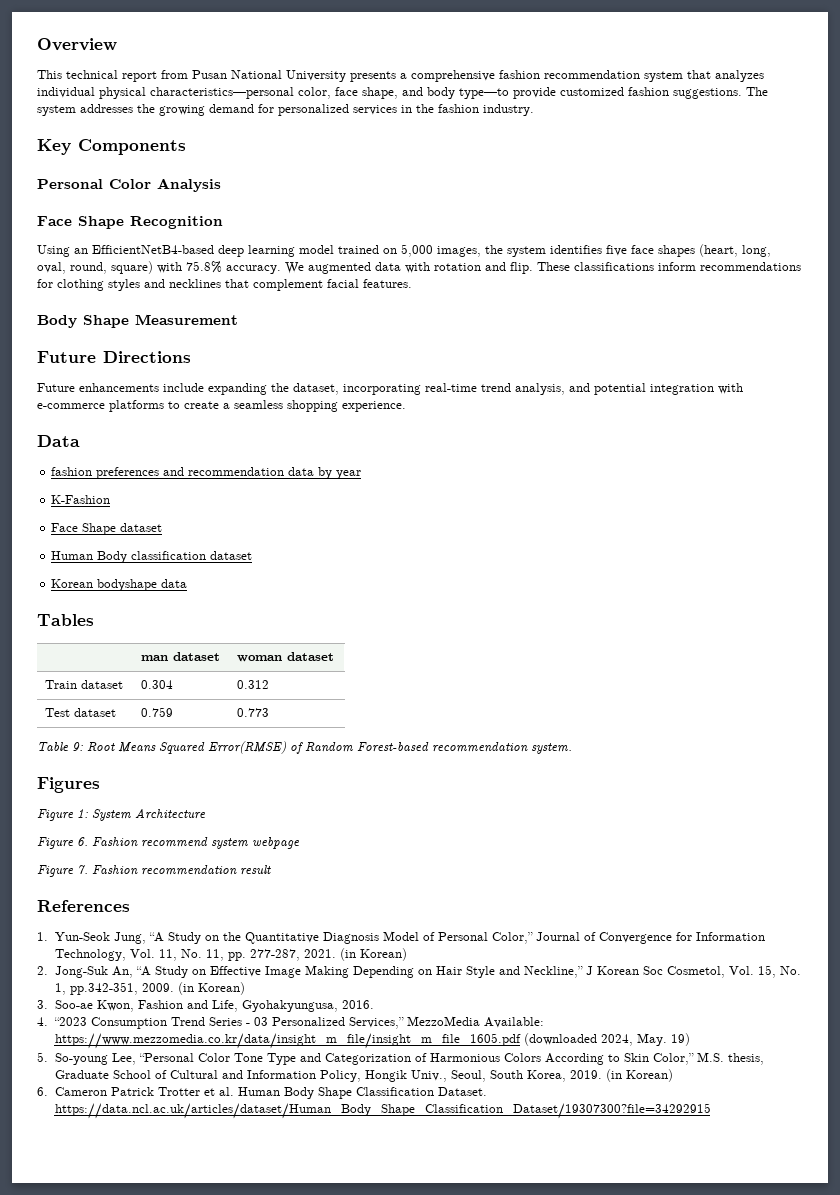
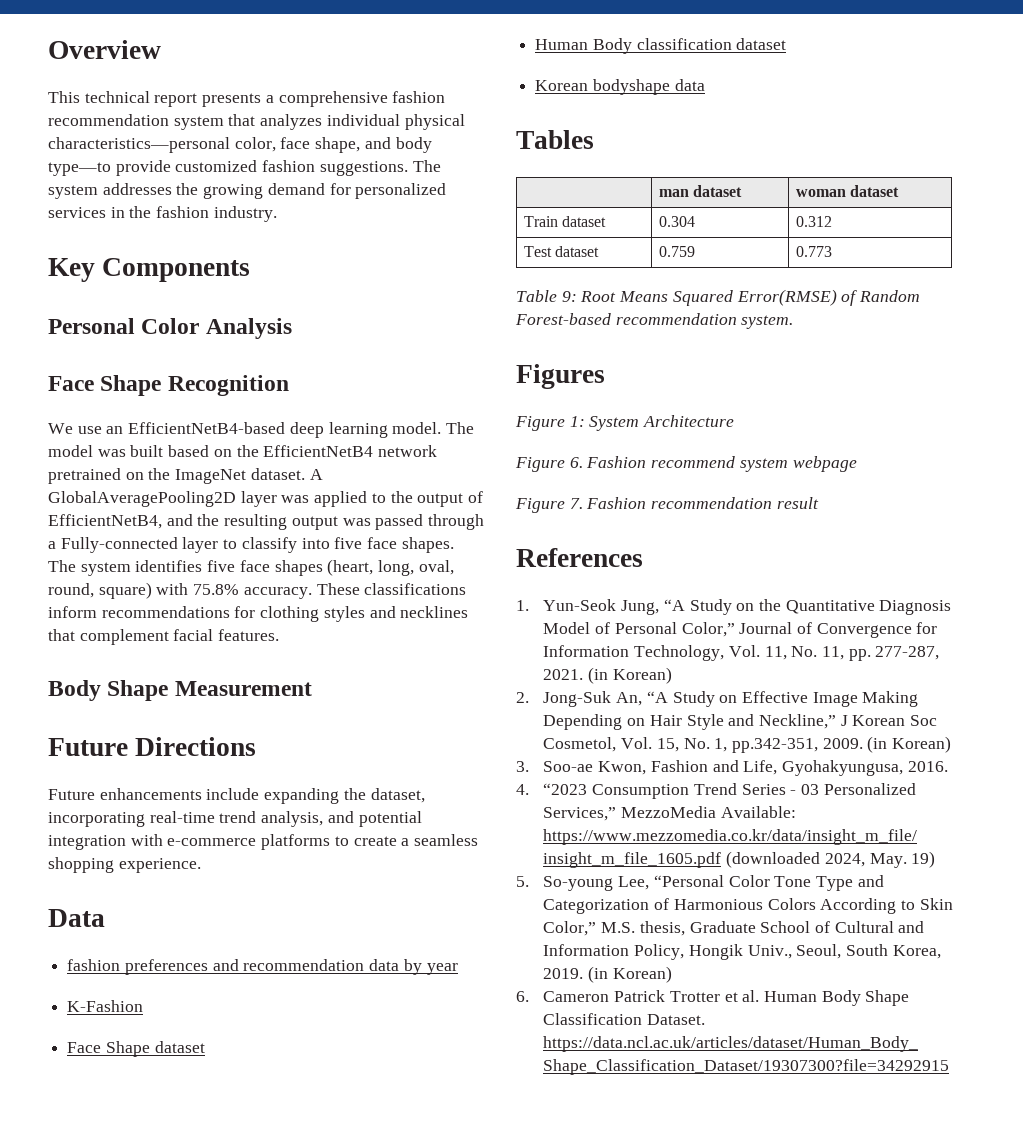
[161,70,346,82] from Pusan National University -> (198, 100) none
[37,245,70,257] Using -> [48,423,102,434] We use
[299,244,503,257] model trained on 5,000 images, the -> [392,422,475,434] [48,445,438,457] [48,468,323,484] [48,491,484,507] [48,514,485,530] [48,537,454,553] [48,560,76,572] model. The model was built based on the EfficientNetB4 network pretrained on the ImageNet dataset. A GlobalAveragePooling2D layer was applied to the output of EfficientNetB4, and the resulting output was passed through a Fully-connected layer to classify into five face shapes. The
[285,262,533,274] We augmented data with rotation and flip. -> (312, 593) none

